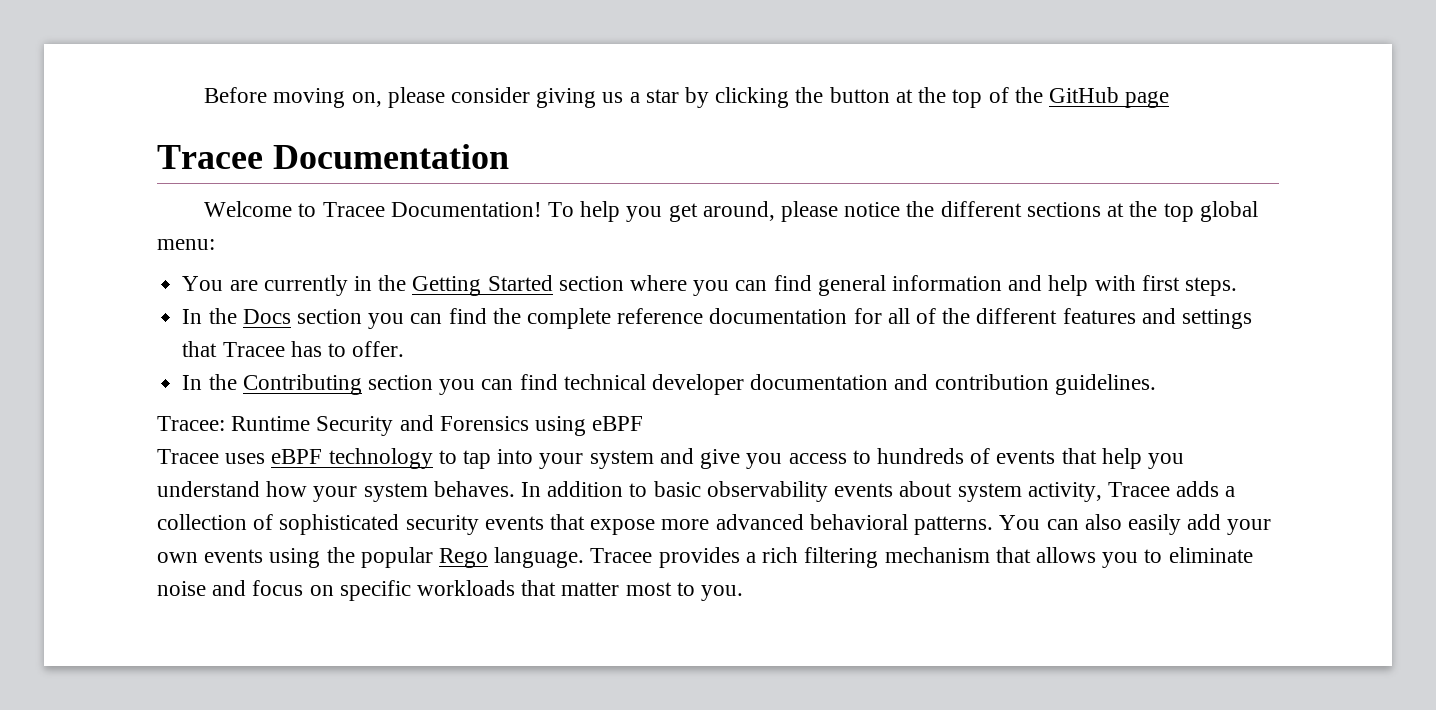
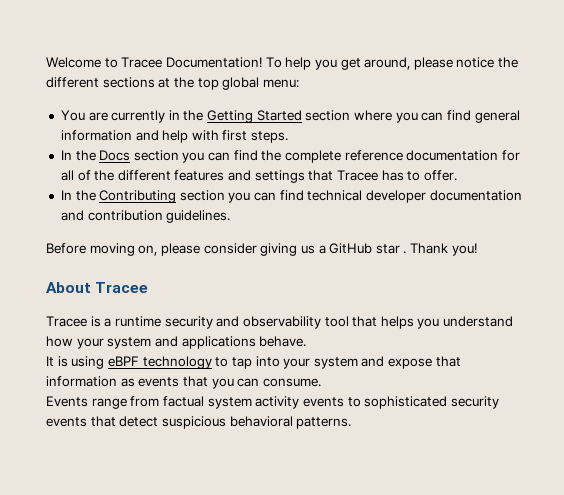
[204,87,1170,108] [157,144,509,169] Before moving on, please consider giving us a star by clicking the button at the top of the GitHub page // Tracee Documentation // -> (46, 62) none
[157,415,644,436] [157,449,266,464] Tracee: Runtime Security and Forensics using eBPF // Tracee uses -> [46,243,477,256] [46,282,149,293] [46,316,514,329] [46,336,307,349] [46,356,105,369] Before moving on, please consider giving us a GitHub star . Thank you! // About Tracee // Tracee is a runtime security and observability tool that helps you understand how your system and applications behave. // It is using
[700,448,1184,469] [157,481,1236,502] [157,514,1272,535] [157,547,1253,568] [157,580,744,601] give you access to hundreds of events that help you understand how your system behaves. In addition to basic observability events about system activity, Tracee adds a collection of sophisticated security events that expose more advanced behavioral patterns. You can also easily add your own events using the popular Rego language. Tracee provides a rich filtering mechanism that allows you to eliminate noise and focus on specific workloads that matter most to you. -> [388,356,461,369] [46,376,321,389] [46,396,499,409] [46,416,352,429] expose that information as events that you can consume. // Events range from factual system activity events to sophisticated security events that detect suspicious behavioral patterns.

